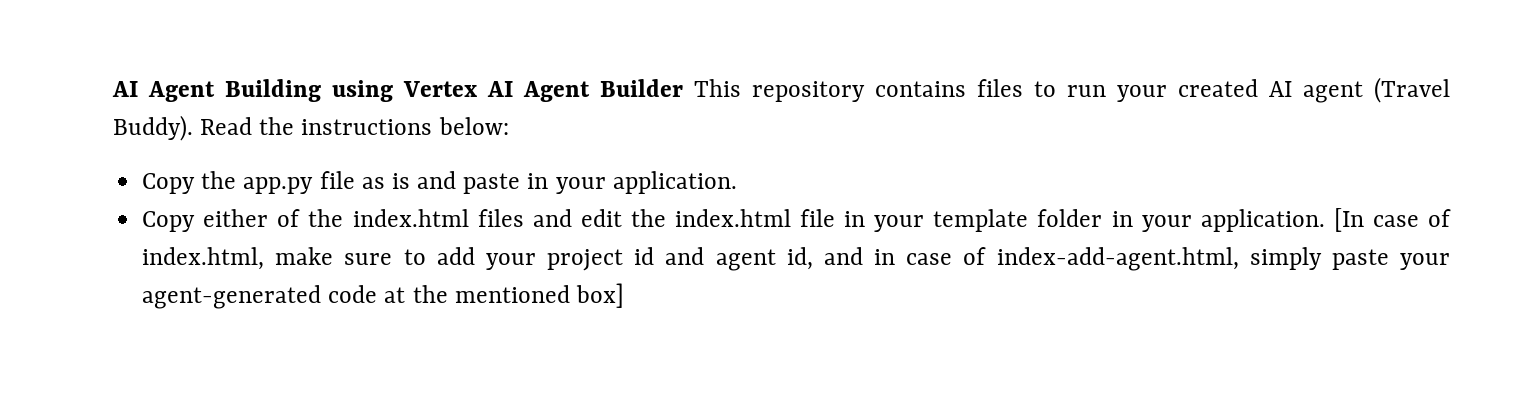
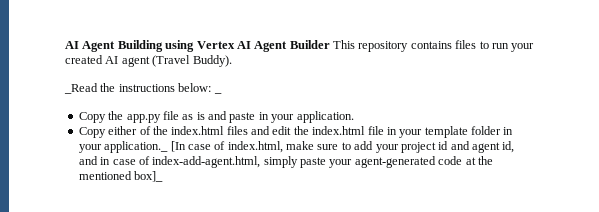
[200,117,253,135] Read -> [64,83,98,94] // _Read
(509, 126) none -> [213,92,222,94] _
[1200,209,1325,232] application. -> [104,141,169,153] application._
[575,283,624,308] box] -> [134,171,164,182] box]_

